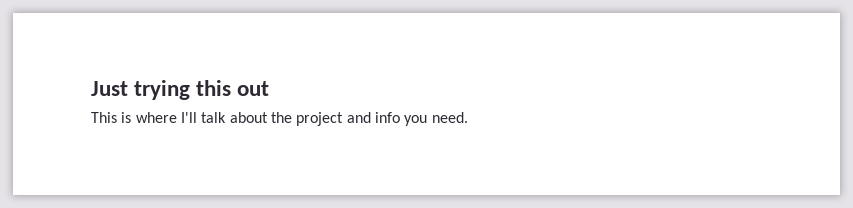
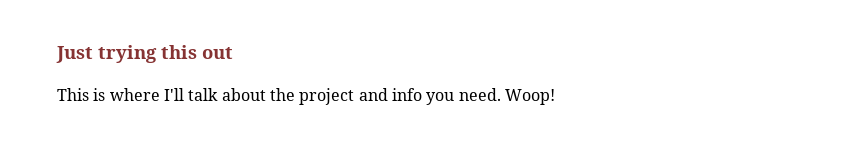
(468, 117) none -> [504,89,555,105] Woop!

